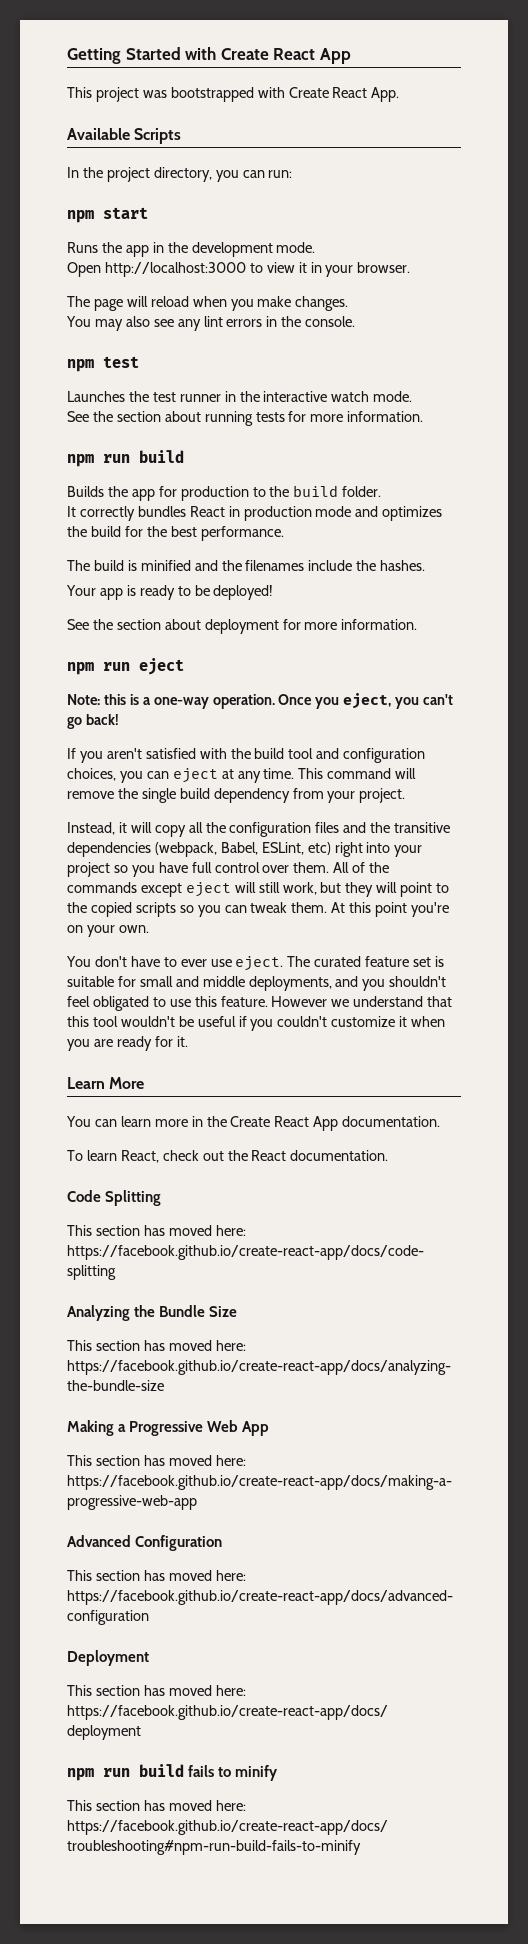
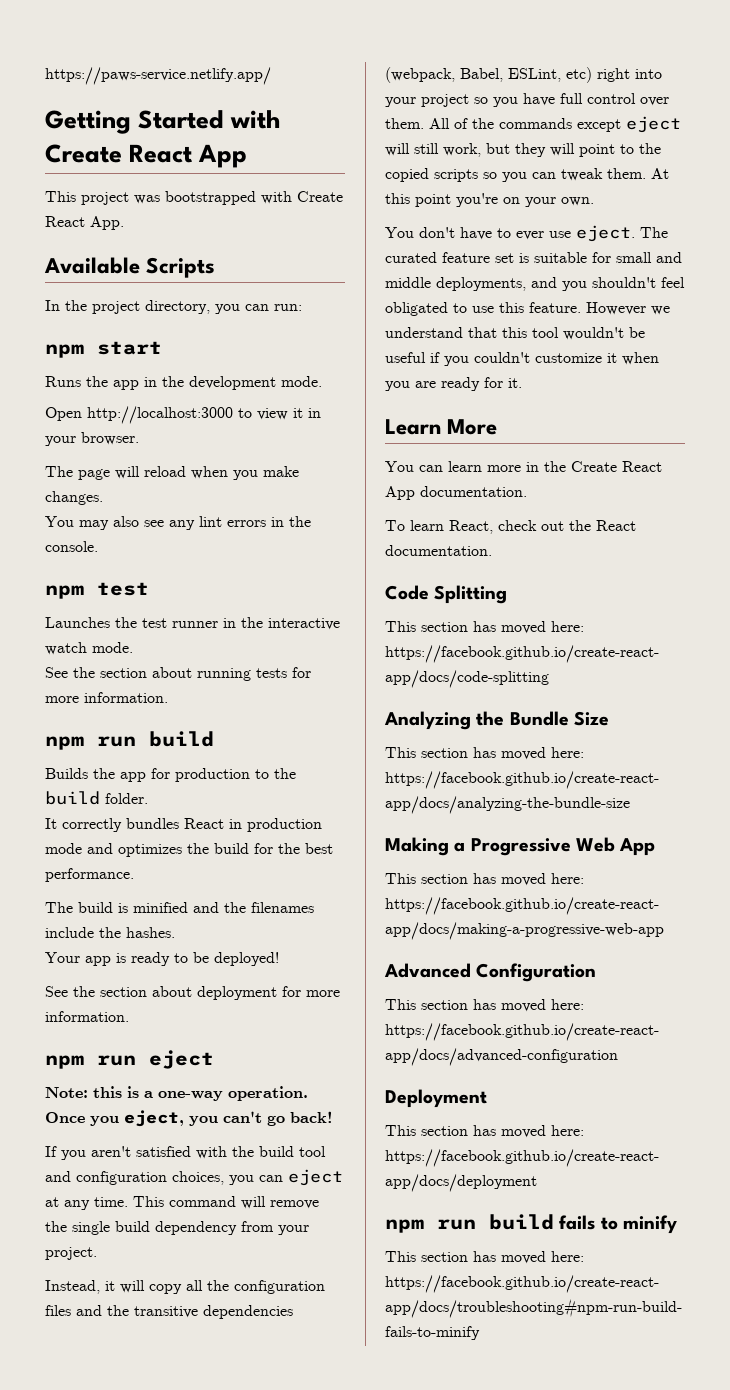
(67, 56) none -> [45,67,271,85] https://paws-service.netlify.app/ //

